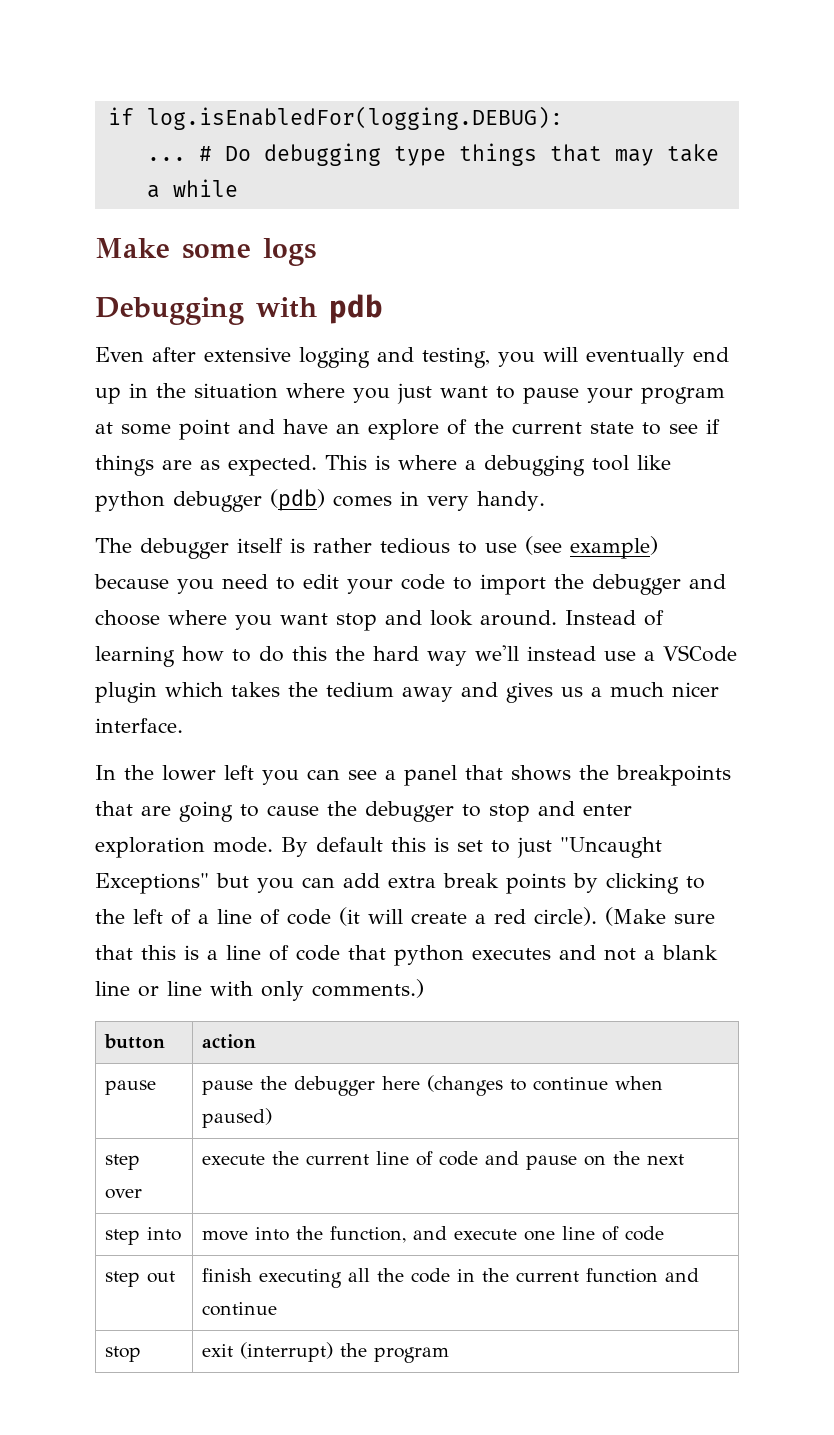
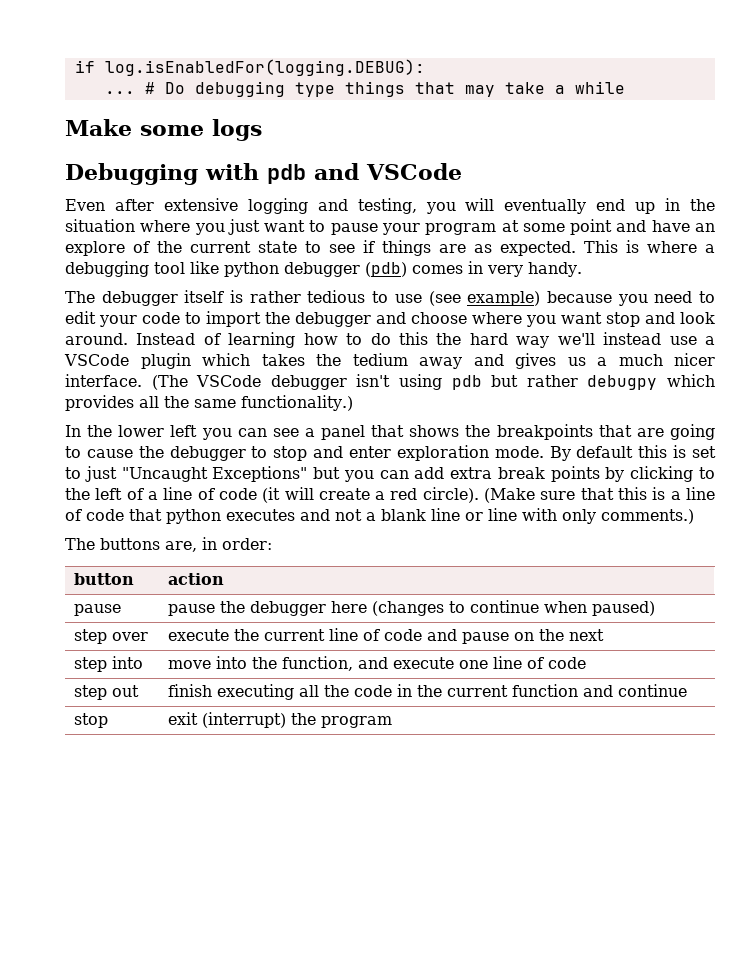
(383, 309) none -> [314,163,462,180] and VSCode
(183, 725) none -> [151,374,716,390] [65,395,353,411] (The VSCode debugger isn't using pdb but rather debugpy which provides all the same functionality.)
(424, 988) none -> [65,537,272,552] // The buttons are, in order:

